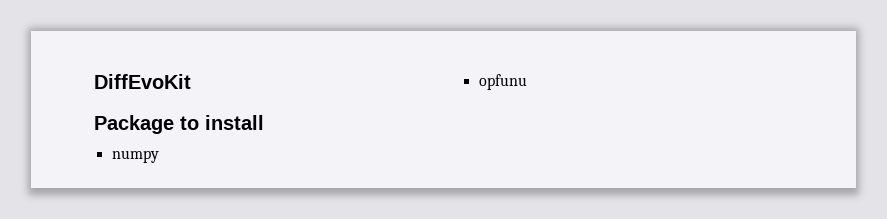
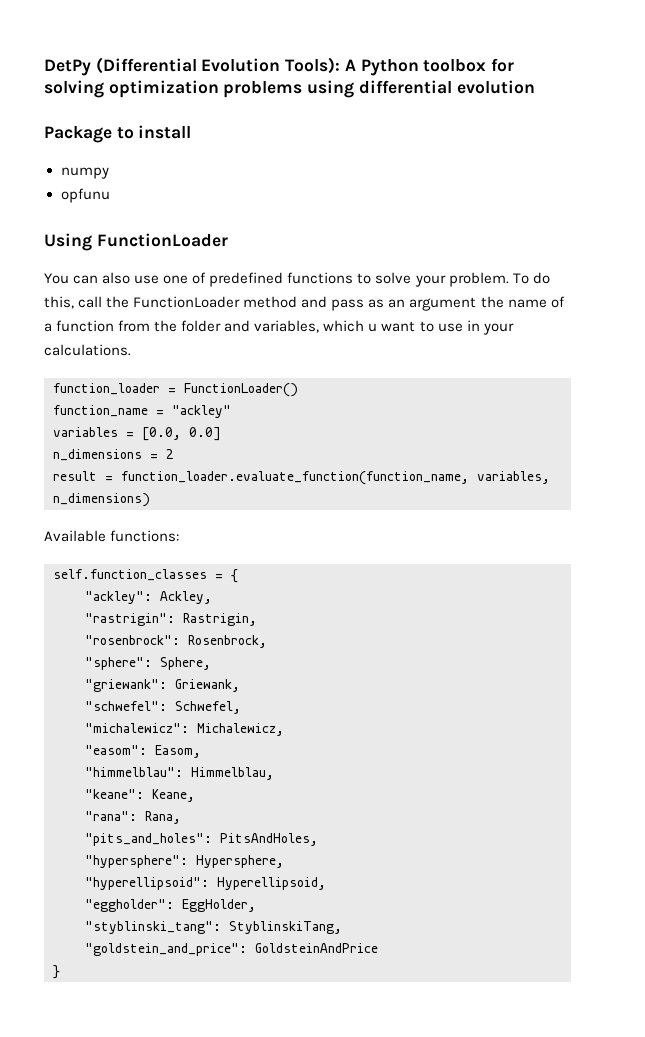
[94,74,191,89] DiffEvoKit -> [44,57,515,76] [44,80,535,98] DetPy (Differential Evolution Tools): A Python toolbox for solving optimization problems using differential evolution
(527, 82) none -> [44,233,228,251] [44,272,550,287] [44,296,565,311] [44,320,514,335] [44,344,131,356] [53,383,298,397] [53,405,231,418] [53,427,221,441] [53,449,174,461] [53,471,550,485] [53,493,150,507] [44,530,180,542] [53,569,238,583] [85,591,212,604] [85,613,257,626] [85,635,267,648] [85,657,211,670] [85,679,240,692] [85,701,241,714] [85,723,284,736] [85,745,201,758] [85,767,274,780] [85,789,195,802] [85,811,181,824] [85,833,318,846] [85,855,284,868] [85,877,326,890] [85,899,256,912] [85,921,342,934] [85,943,378,956] [53,965,60,979] // Using FunctionLoader // You can also use one of predefined functions to solve your problem. To do this, call the FunctionLoader method and pass as an argument the name of a function from the folder and variables, which u want to use in your calculations. // function_loader = FunctionLoader() // function_name = "ackley" // variables = [0.0, 0.0] // n_dimensions = 2 // result = function_loader.evaluate_function(function_name, variables, n_dimensions) // Available functions: // self.function_classes = { // "ackley": Ackley, // "rastrigin": Rastrigin, // "rosenbrock": Rosenbrock, // "sphere": Sphere, // "griewank": Griewank, // "schwefel": Schwefel, // "michalewicz": Michalewicz, // "easom": Easom, // "himmelblau": Himmelblau, // "keane": Keane, // "rana": Rana, // "pits_and_holes": PitsAndHoles, // "hypersphere": Hypersphere, // "hyperellipsoid": Hyperellipsoid, // "eggholder": EggHolder, // "styblinski_tang": StyblinskiTang, // "goldstein_and_price": GoldsteinAndPrice // }

